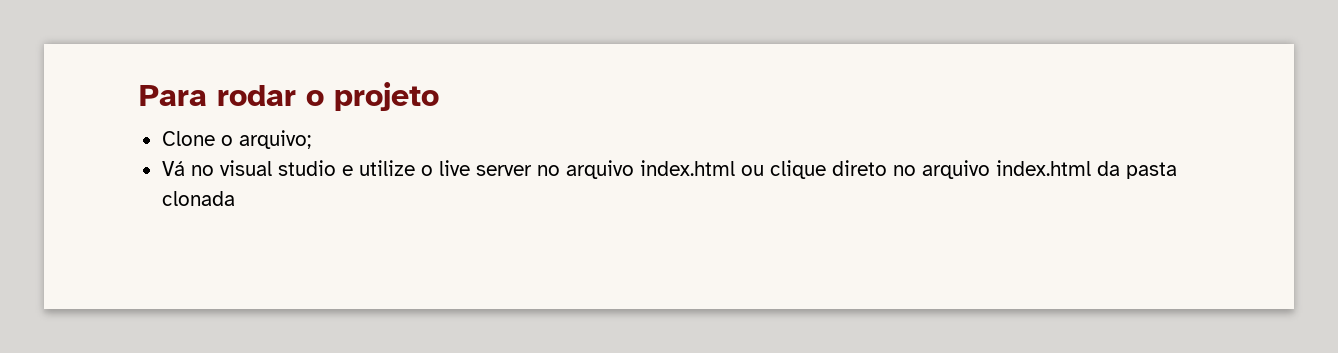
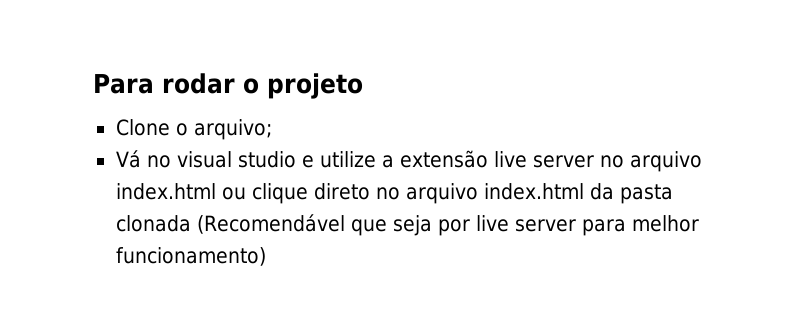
[420,165,433,176] o -> [381,150,488,168] a extensão
(235, 198) none -> [196,214,699,236] [115,247,266,266] (Recomendável que seja por live server para melhor funcionamento)

